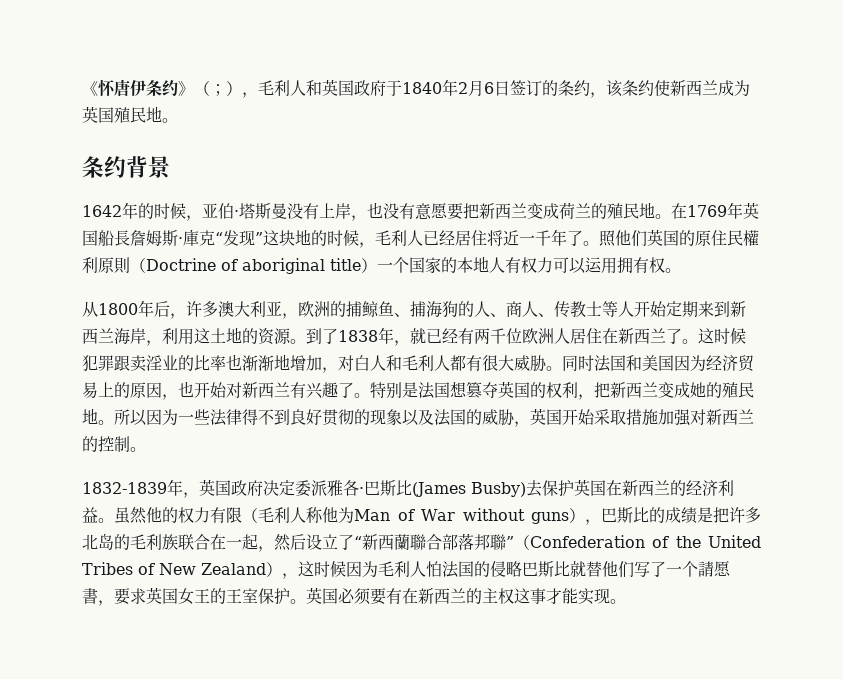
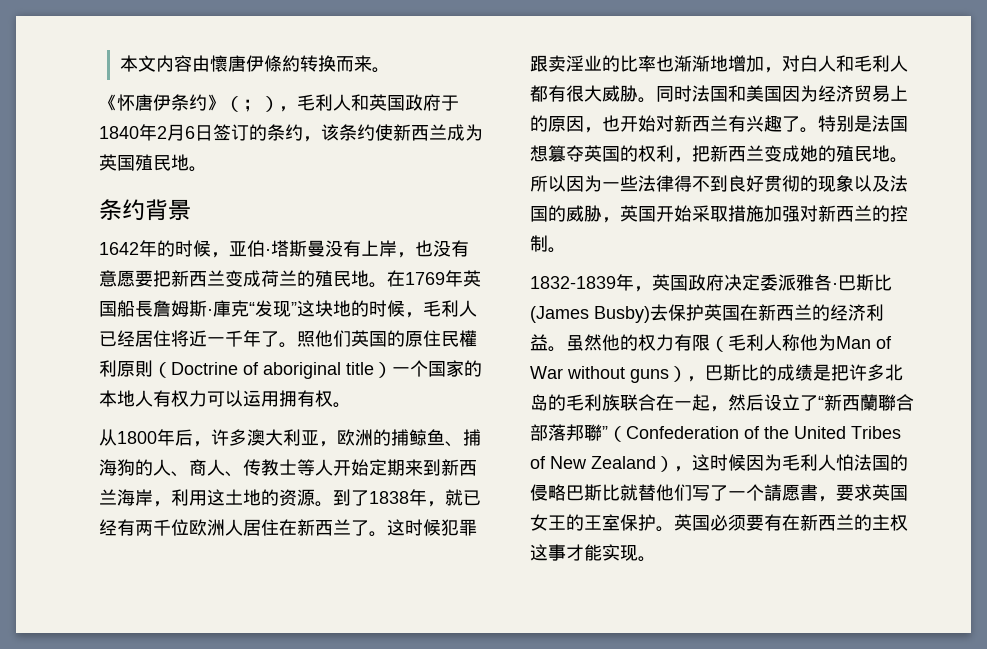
(82, 88) none -> [119,55,390,73] 本文内容由懷唐伊條約转换而来。 //

